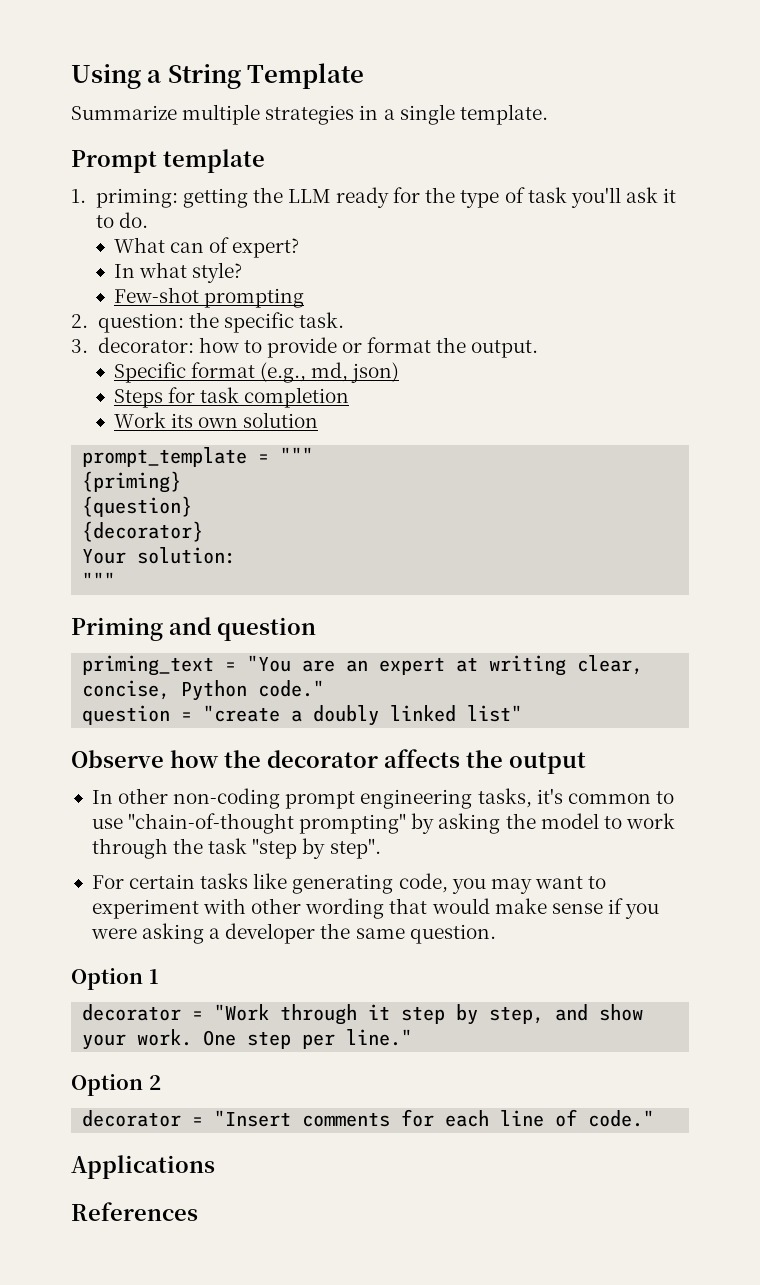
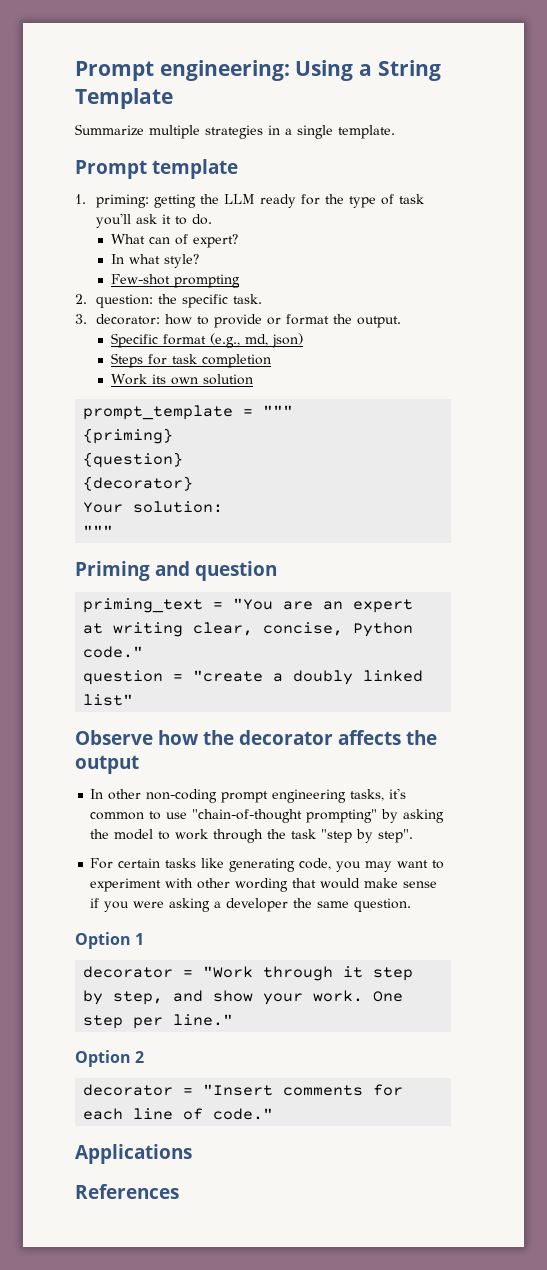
(71, 76) none -> [75,60,290,81] Prompt engineering:

